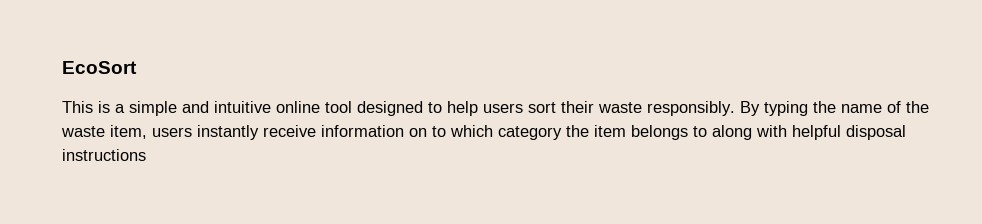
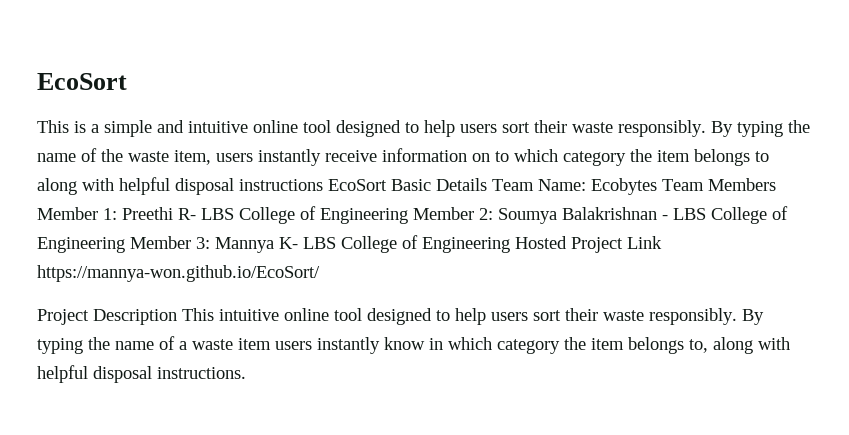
(146, 155) none -> [328,178,776,195] [37,206,788,224] [37,235,662,253] [37,265,320,282] [37,308,764,325] [37,336,790,354] [37,365,246,383] EcoSort Basic Details Team Name: Ecobytes Team Members Member 1: Preethi R- LBS College of Engineering Member 2: Soumya Balakrishnan - LBS College of Engineering Member 3: Mannya K- LBS College of Engineering Hosted Project Link https://mannya-won.github.io/EcoSort/ // Project Description This intuitive online tool designed to help users sort their waste responsibly. By typing the name of a waste item users instantly know in which category the item belongs to, along with helpful disposal instructions.

